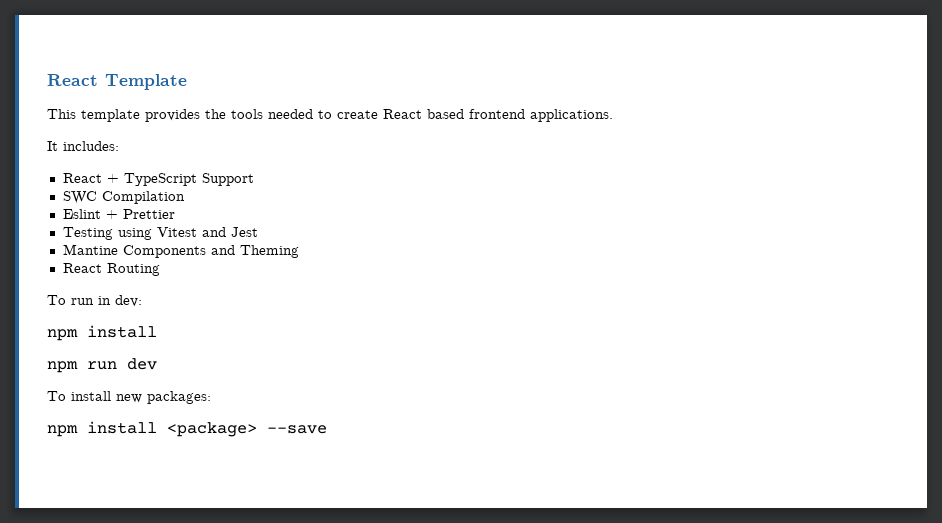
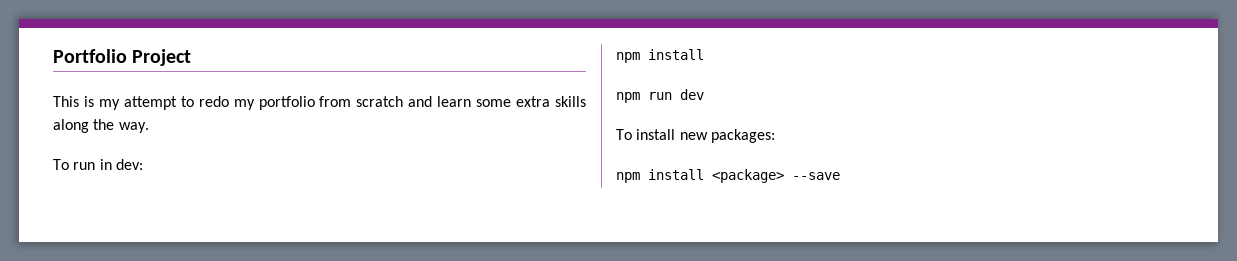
[47,74,187,90] React Template -> [53,49,192,66] Portfolio Project
[81,109,613,122] [47,141,119,151] [62,173,254,186] [62,191,185,204] [62,209,175,219] [62,227,258,240] [62,244,299,258] [62,263,160,276] template provides the tools needed to create React based frontend applications. // It includes: // React + TypeScript Support // SWC Compilation // Eslint + Prettier // Testing using Vitest and Jest // Mantine Components and Theming // React Routing -> [83,96,587,110] [53,119,149,133] is my attempt to redo my portfolio from scratch and learn some extra skills along the way.

